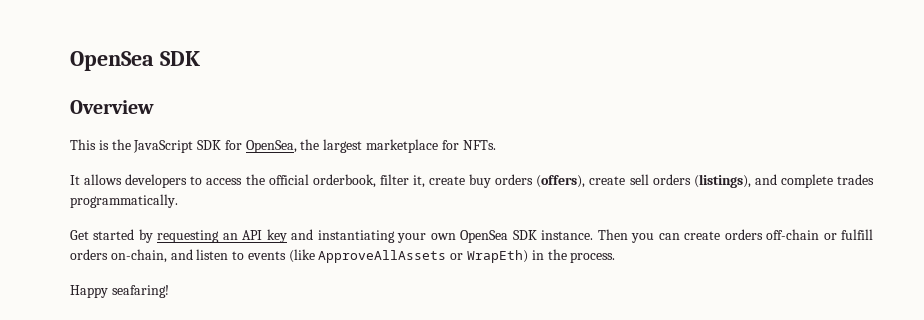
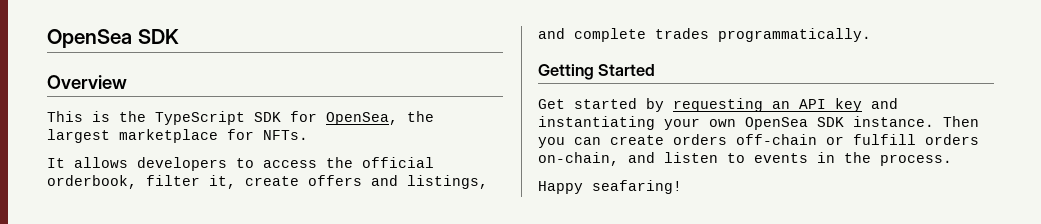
[133,140,194,153] JavaScript -> [155,111,245,125] TypeScript
[469,174,751,188] buy orders (offers), create sell orders (listings), -> [308,175,488,189] offers and listings,
(178, 201) none -> [538,64,656,80] // Getting Started
[288,249,529,263] (like ApproveAllAssets or WrapEth) -> (808, 158) none

